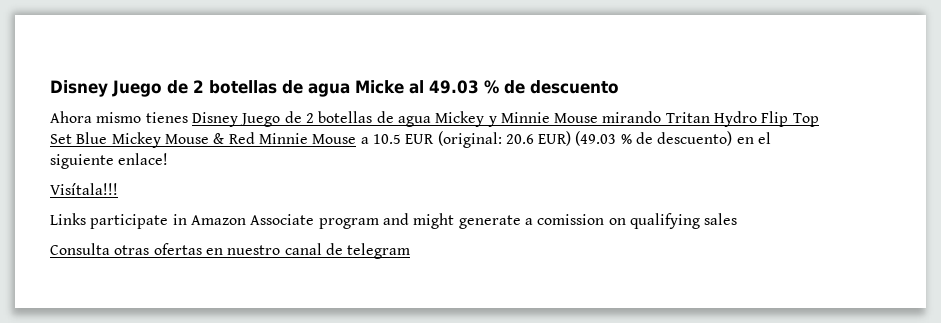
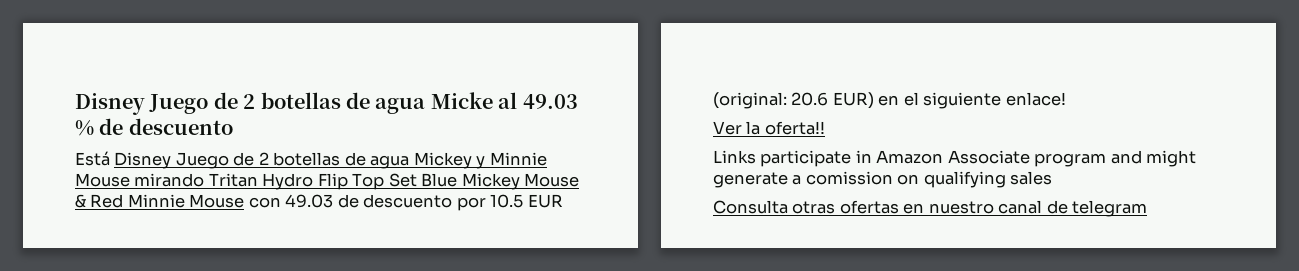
[50,111,188,123] Ahora mismo tienes -> [75,151,110,166] Está
[360,137,369,144] a -> [248,194,486,211] con 49.03 de descuento por
[575,131,733,146] (49.03 % de descuento) -> (874, 100) none
[50,183,118,195] Visítala!!! -> [713,121,825,135] Ver la oferta!!

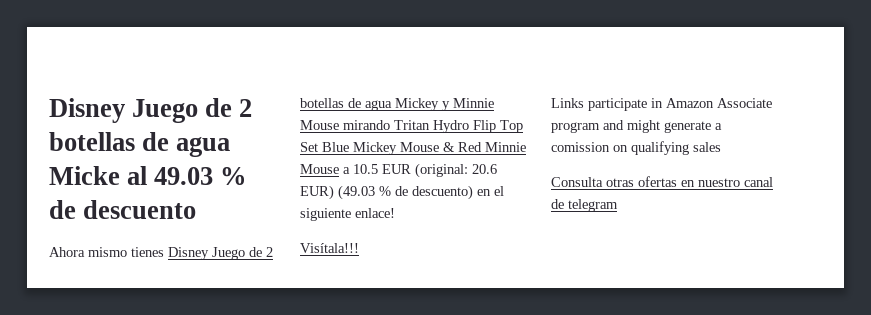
[75,151,110,166] Está -> [49,247,164,257] Ahora mismo tienes
[248,194,486,211] con 49.03 de descuento por -> [343,167,350,174] a
(874, 100) none -> [338,185,473,200] (49.03 % de descuento)
[713,121,825,135] Ver la oferta!! -> [300,243,359,253] Visítala!!!

